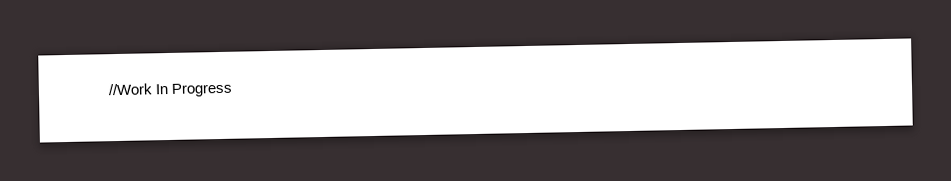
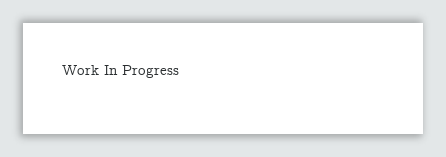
[108,83,153,96] //Work -> [62,65,99,75] Work

